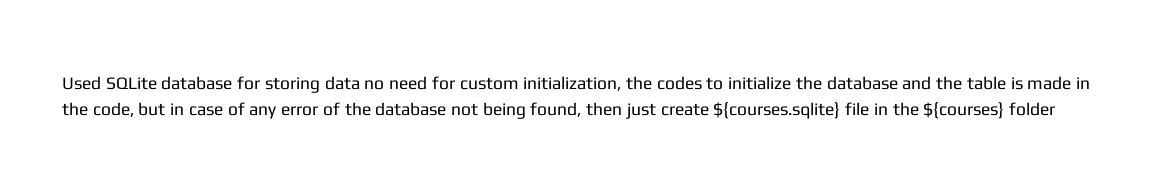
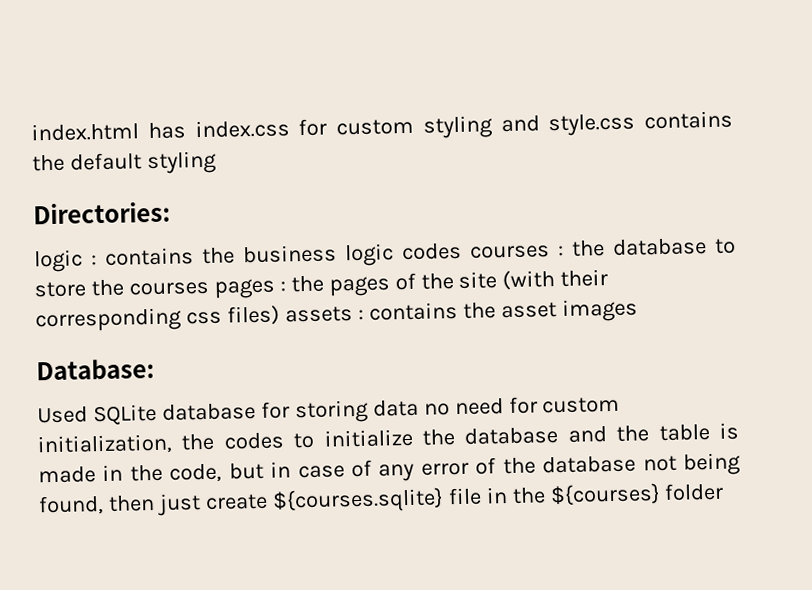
(62, 83) none -> [31,110,733,142] [32,150,217,175] [33,201,171,225] [34,238,736,273] [34,269,609,299] [35,298,638,333] [36,357,155,381] index.html has index.css for custom styling and style.css contains the default styling // Directories: // logic : contains the business logic codes courses : the database to store the courses pages : the pages of the site (with their corresponding css files) assets : contains the asset images // Database: //

